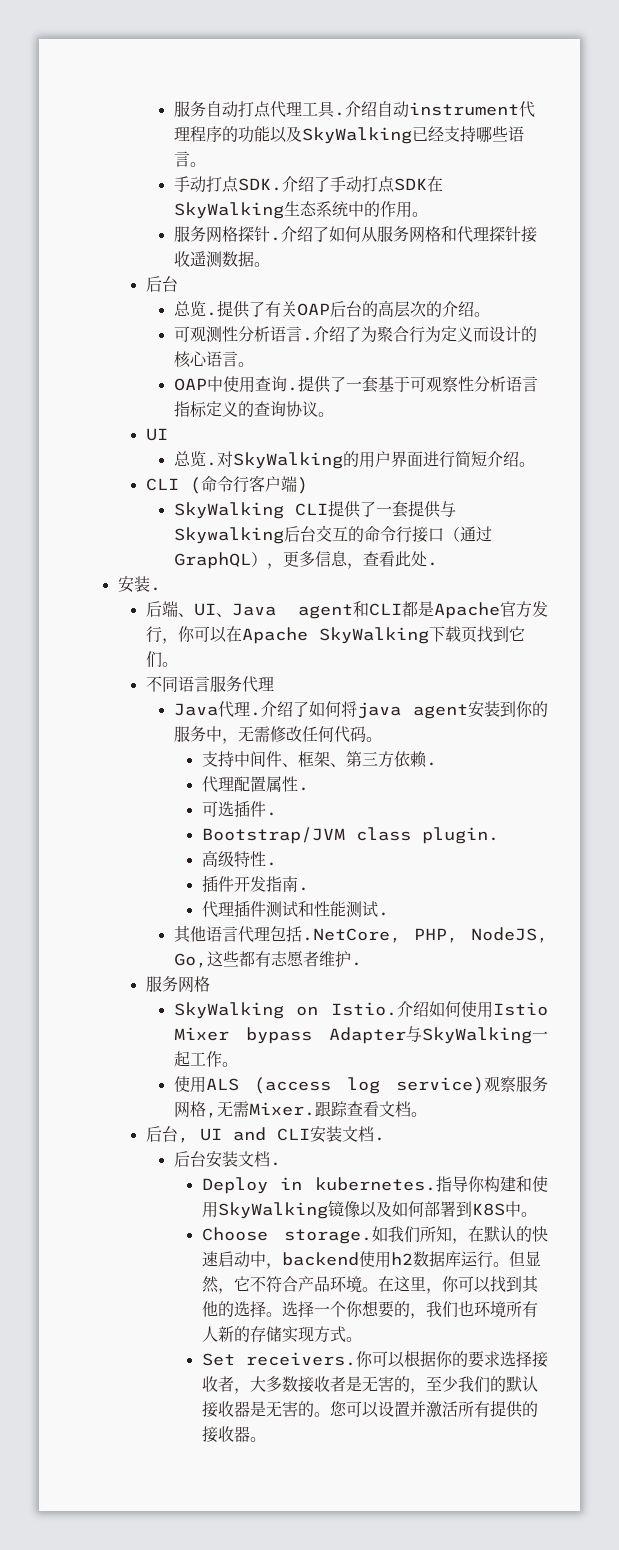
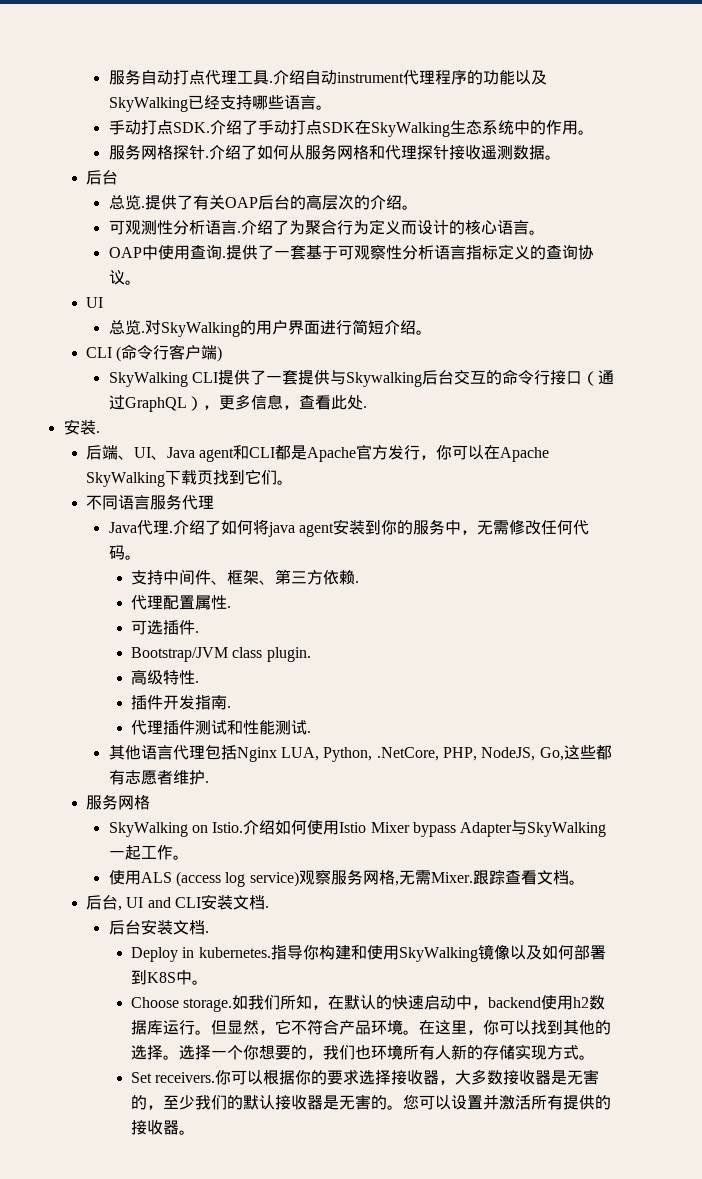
(302, 934) none -> [236,747,373,762] Nginx LUA, Python,
[217,1376,234,1392] 者 -> [423,1070,440,1085] 器
[329,1376,346,1392] 者 -> [535,1070,552,1085] 器

